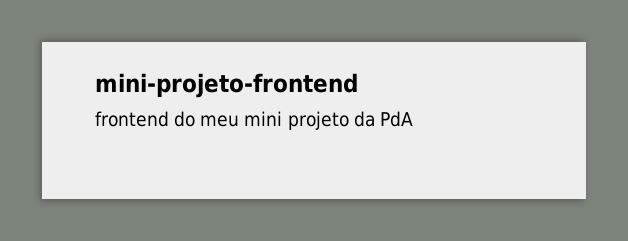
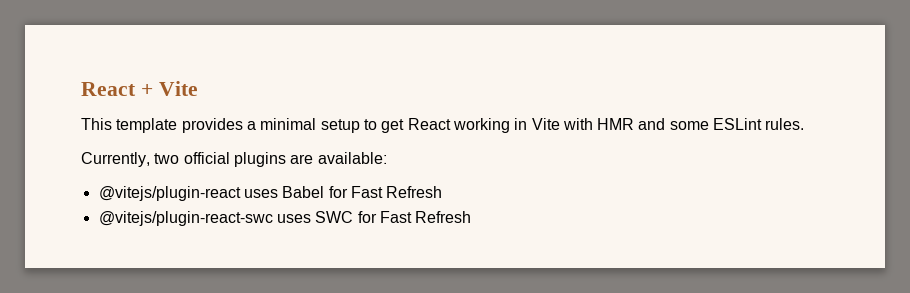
[95,73,358,98] [95,111,413,130] mini-projeto-frontend // frontend do meu mini projeto da PdA -> [81,81,198,96] [81,118,805,133] [81,152,387,167] [98,186,443,201] [98,211,472,226] React + Vite // This template provides a minimal setup to get React working in Vite with HMR and some ESLint rules. // Currently, two official plugins are available: // @vitejs/plugin-react uses Babel for Fast Refresh // @vitejs/plugin-react-swc uses SWC for Fast Refresh

